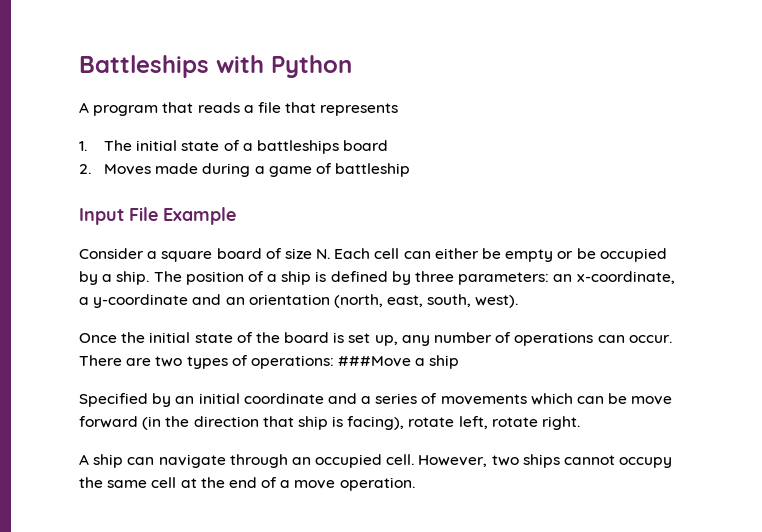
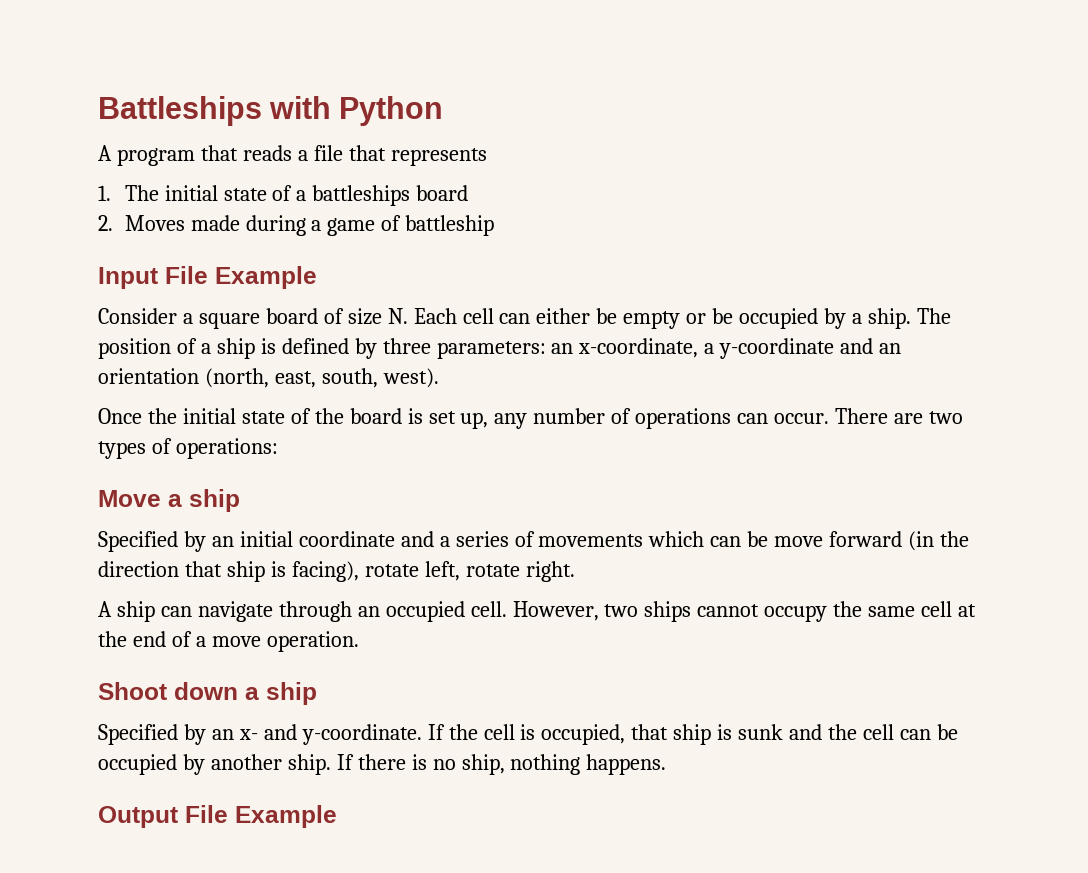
[338,356,412,367] ###Move -> [98,490,161,507] // Move
(415, 484) none -> [98,682,317,705] [98,724,958,745] [98,754,667,775] [98,805,337,828] // Shoot down a ship // Specified by an x- and y-coordinate. If the cell is occupied, that ship is sunk and the cell can be occupied by another ship. If there is no ship, nothing happens. // Output File Example

